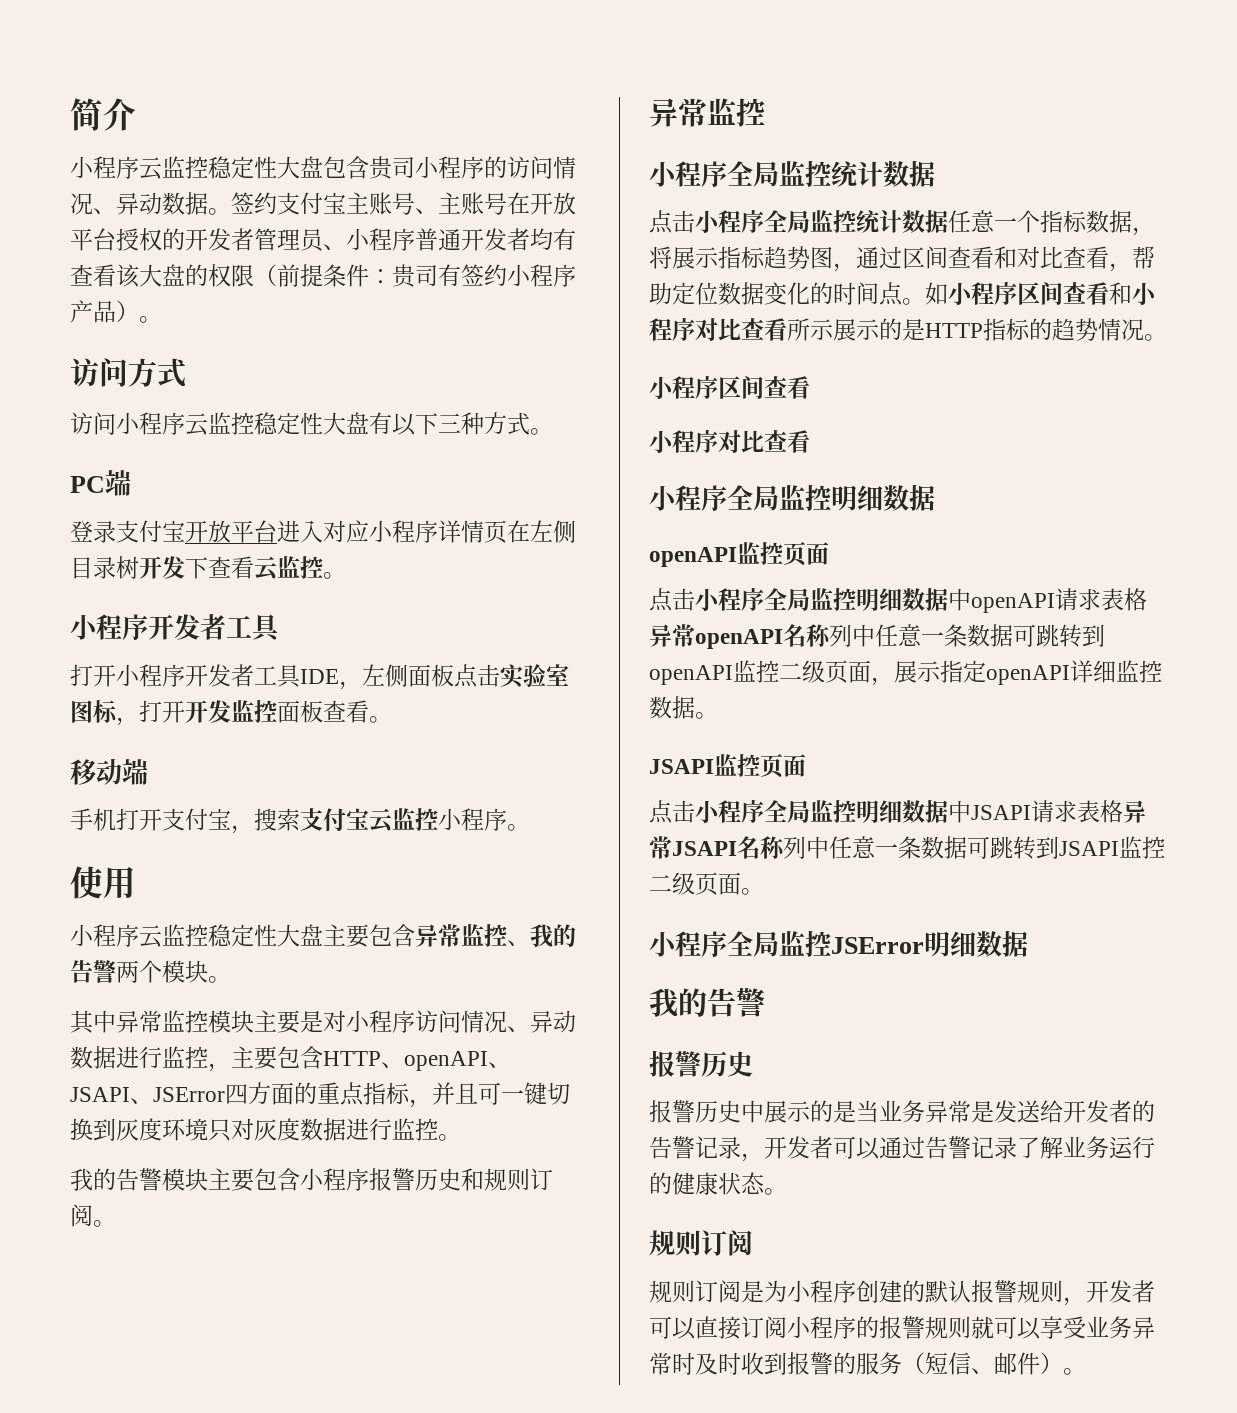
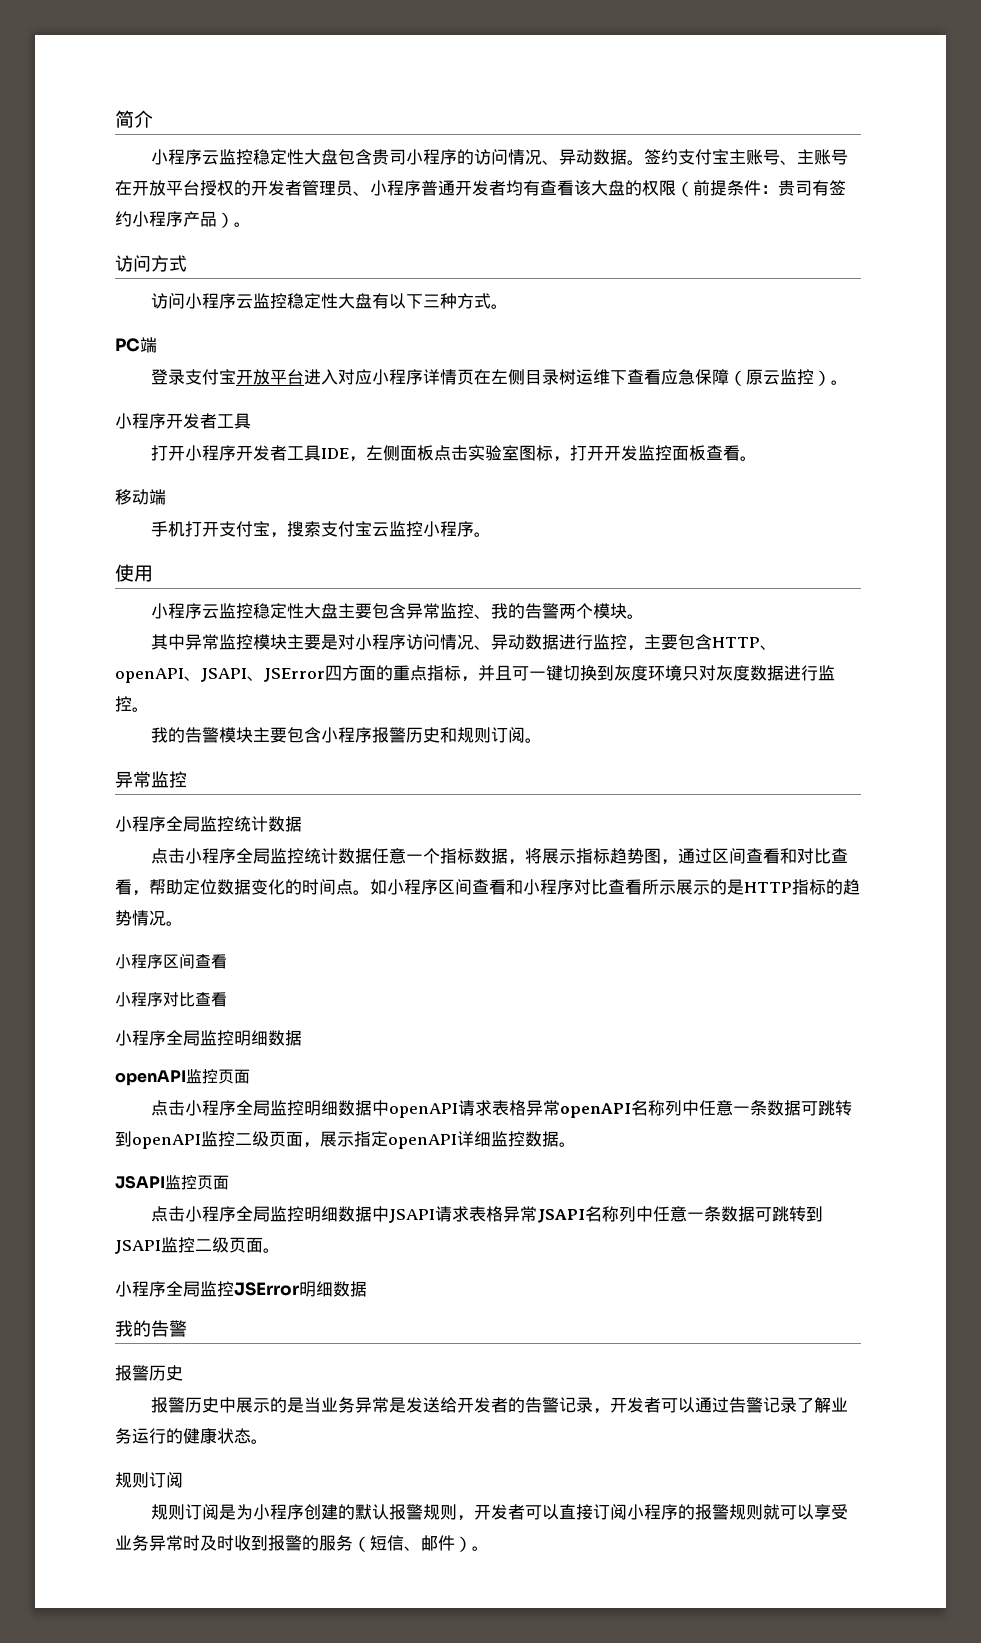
[139,556,323,581] 开发下查看云监控 -> [575,369,831,386] 运维下查看应急保障（原云监控）

